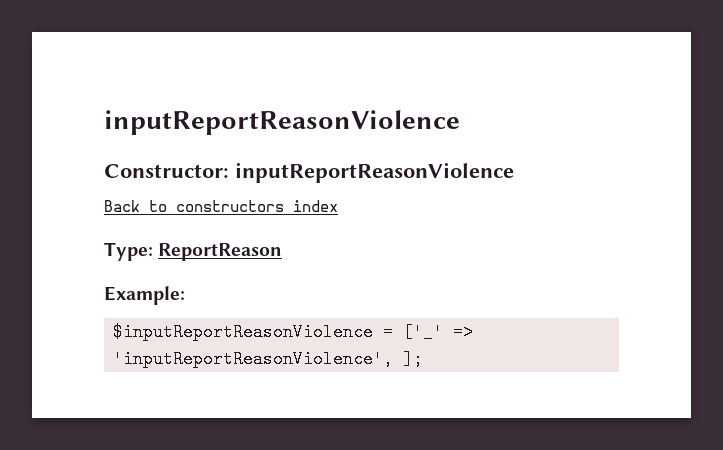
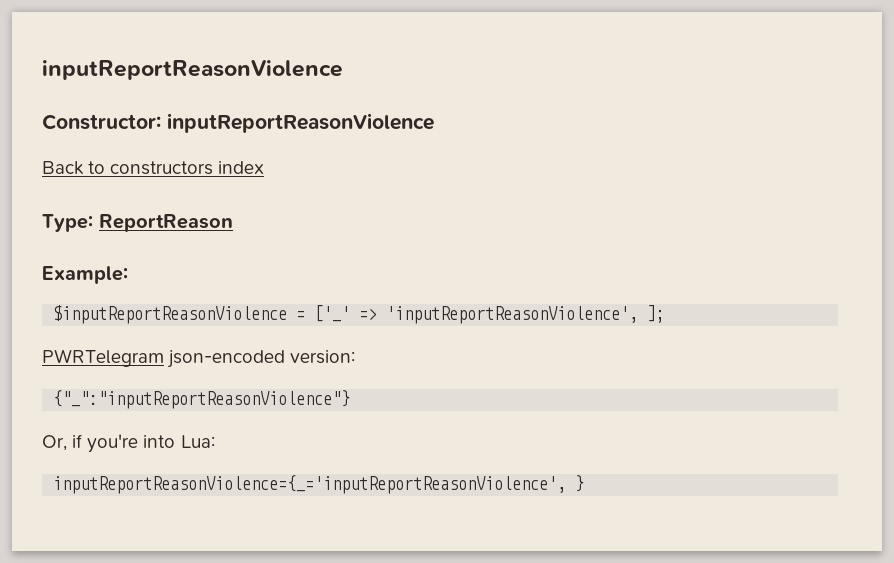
(423, 359) none -> [42,349,356,368] [53,390,351,409] [42,434,215,453] [53,475,585,494] // PWRTelegram json-encoded version: // {"_":"inputReportReasonViolence"} // Or, if you're into Lua: // inputReportReasonViolence={_='inputReportReasonViolence', }

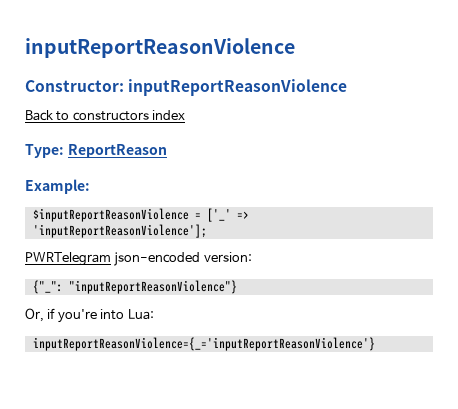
[386,305,666,324] 'inputReportReasonViolence', ]; -> [32,224,207,238] 'inputReportReasonViolence'];
[53,390,351,409] {"_":"inputReportReasonViolence"} -> [32,280,237,294] {"_": "inputReportReasonViolence"}
[53,475,585,494] inputReportReasonViolence={_='inputReportReasonViolence', } -> [32,337,375,351] inputReportReasonViolence={_='inputReportReasonViolence'}

